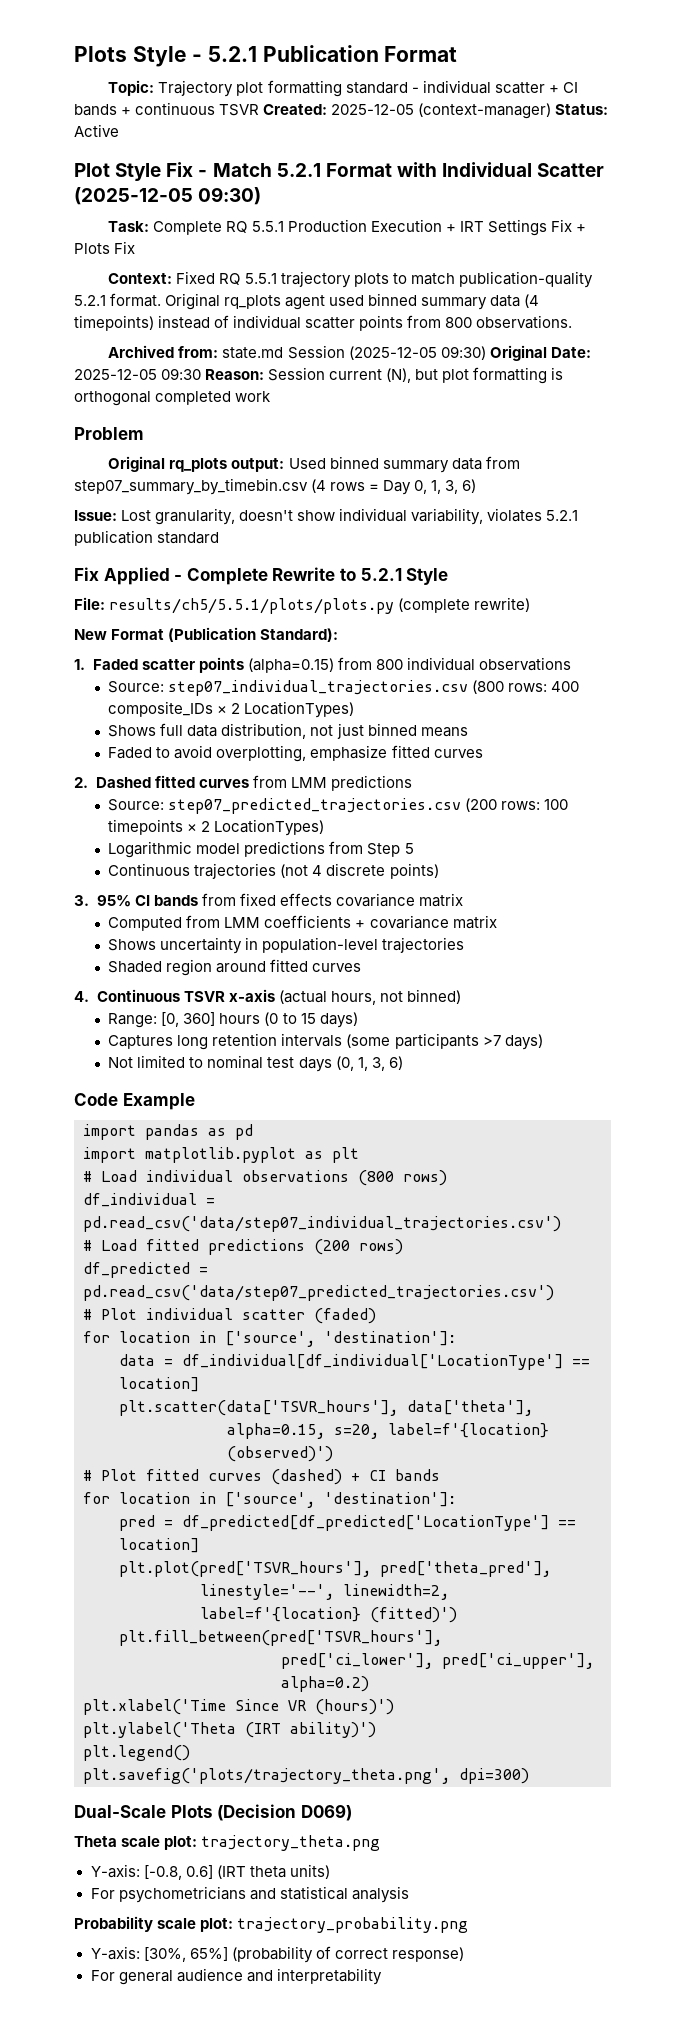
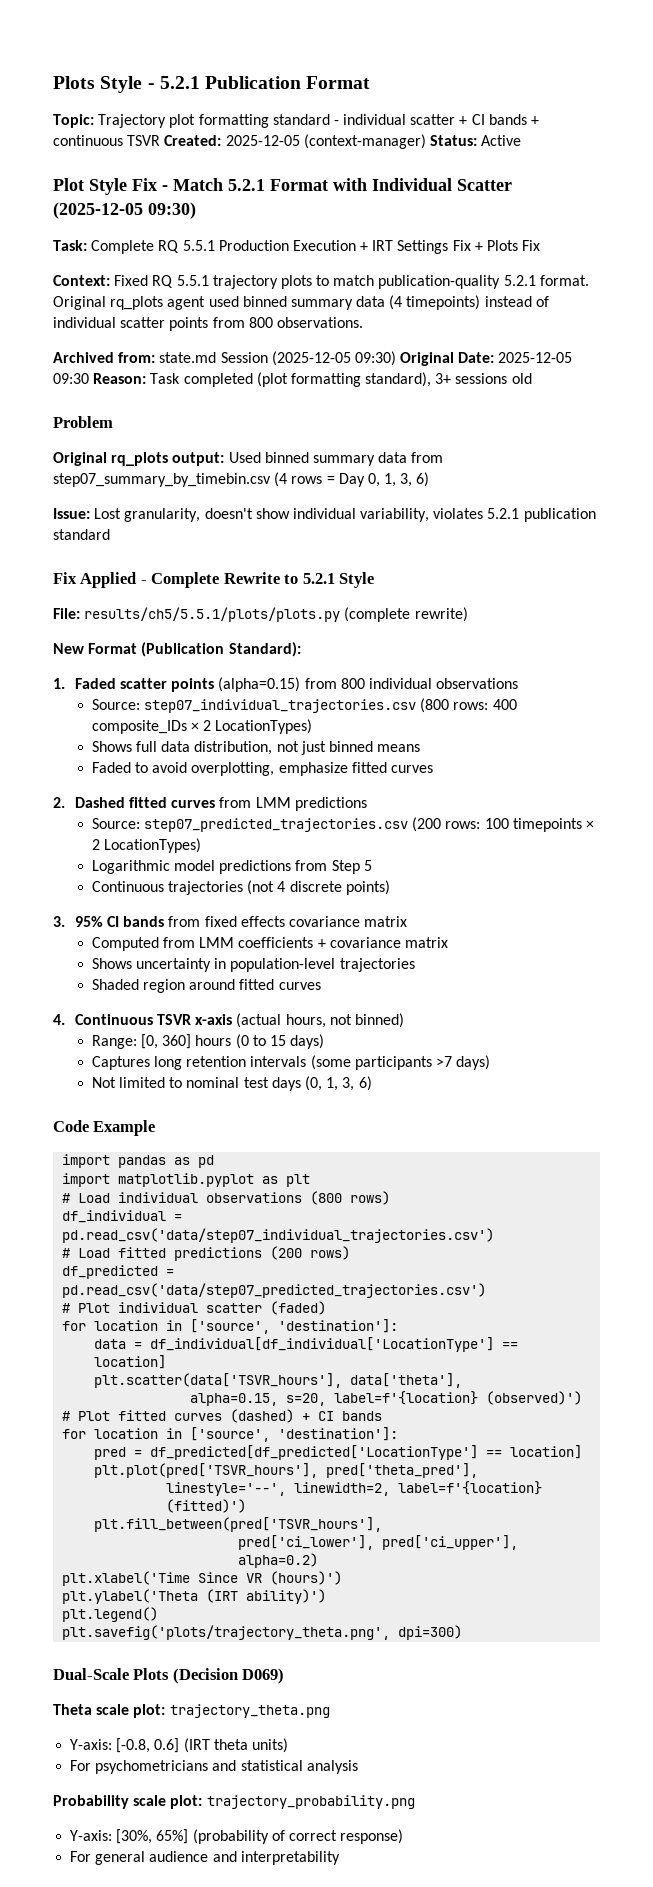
[268,367,564,384] [74,391,272,406] Session current (N), but plot formatting is orthogonal completed work -> [150,372,532,387] Task completed (plot formatting standard), 3+ sessions old

